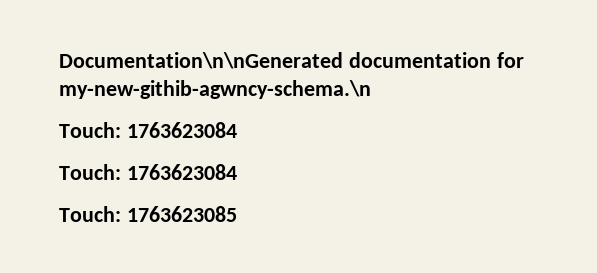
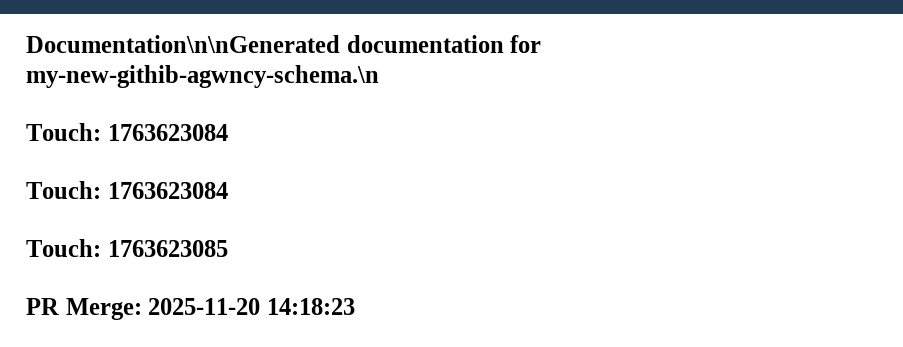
(237, 214) none -> [26,298,355,320] // PR Merge: 2025-11-20 14:18:23

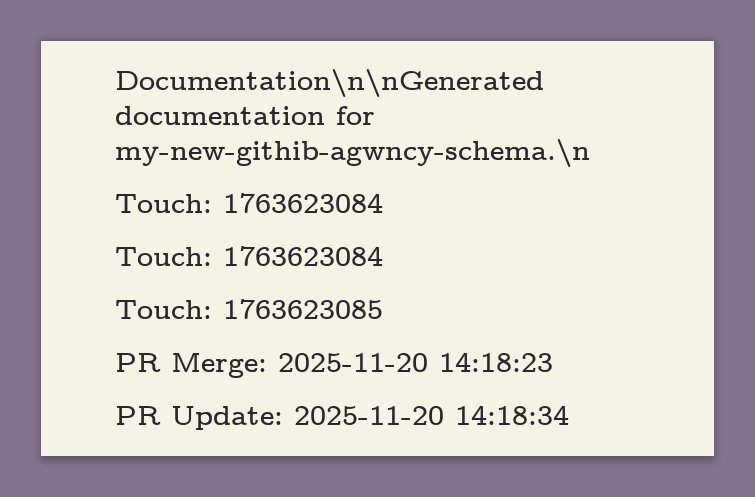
(355, 306) none -> [115,405,569,430] // PR Update: 2025-11-20 14:18:34

